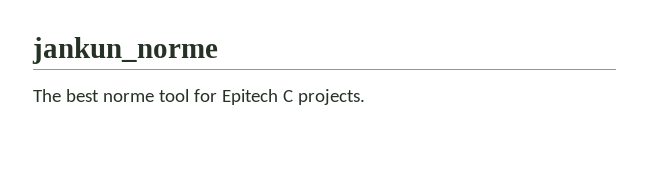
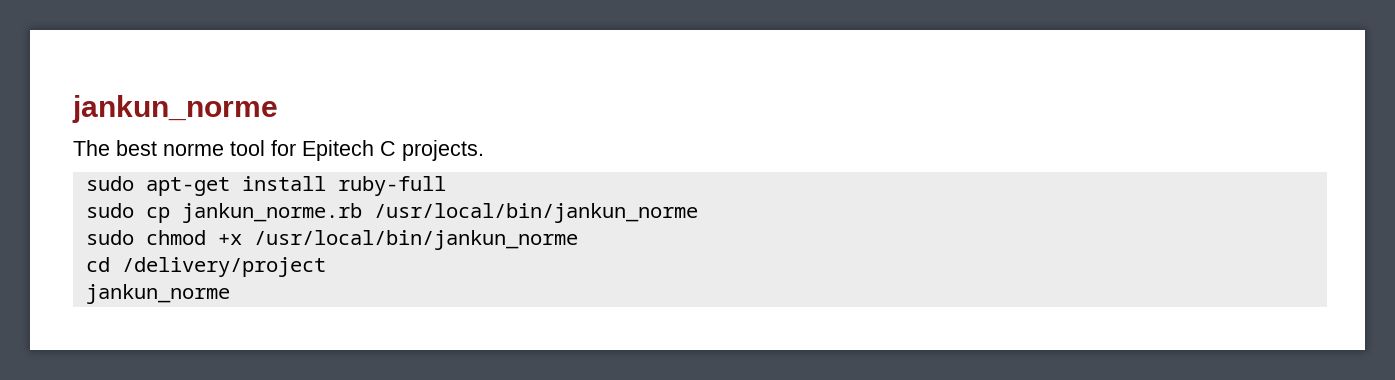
(365, 97) none -> [85,176,446,196] [85,203,698,223] [85,230,578,250] [85,257,326,277] [85,284,230,304] // sudo apt-get install ruby-full // sudo cp jankun_norme.rb /usr/local/bin/jankun_norme // sudo chmod +x /usr/local/bin/jankun_norme // cd /delivery/project // jankun_norme

